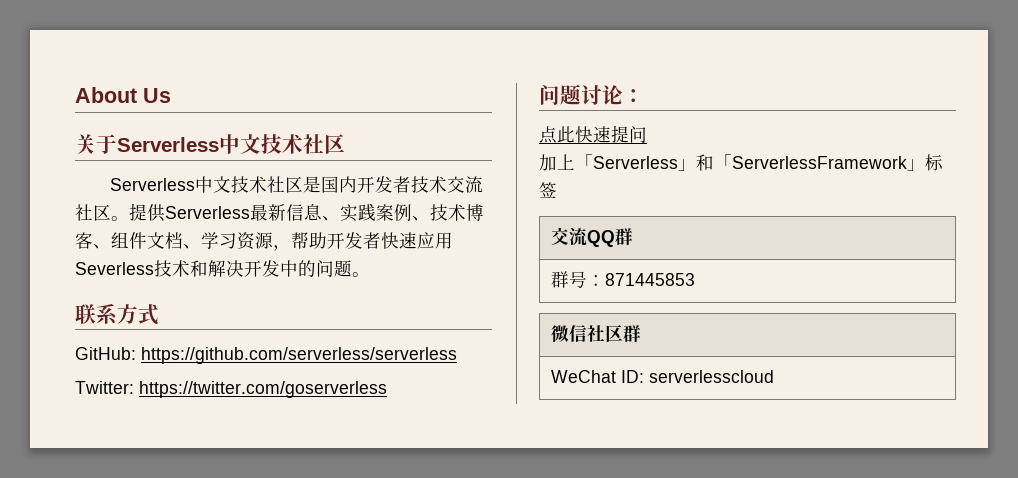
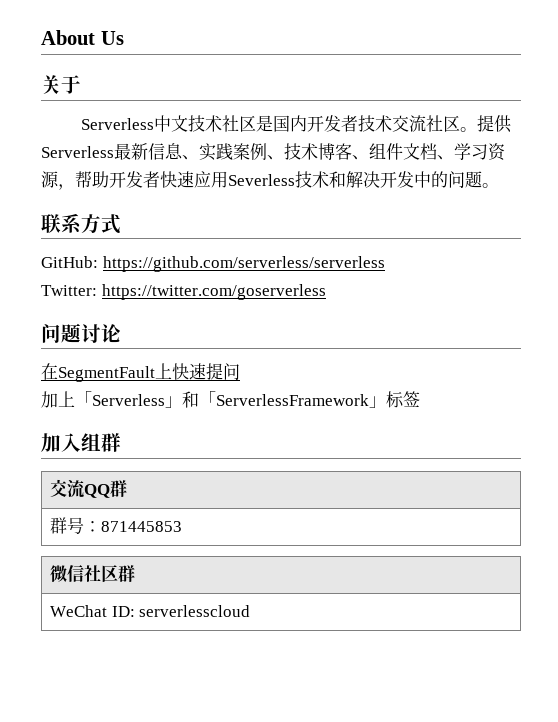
[117,134,345,154] Serverless中文技术社区 -> (81, 84) none
[623,89,644,103] [539,126,575,144] ： // 点此 -> [41,363,172,382] // 在SegmentFault上
(557, 190) none -> [41,433,121,452] // 加入组群

